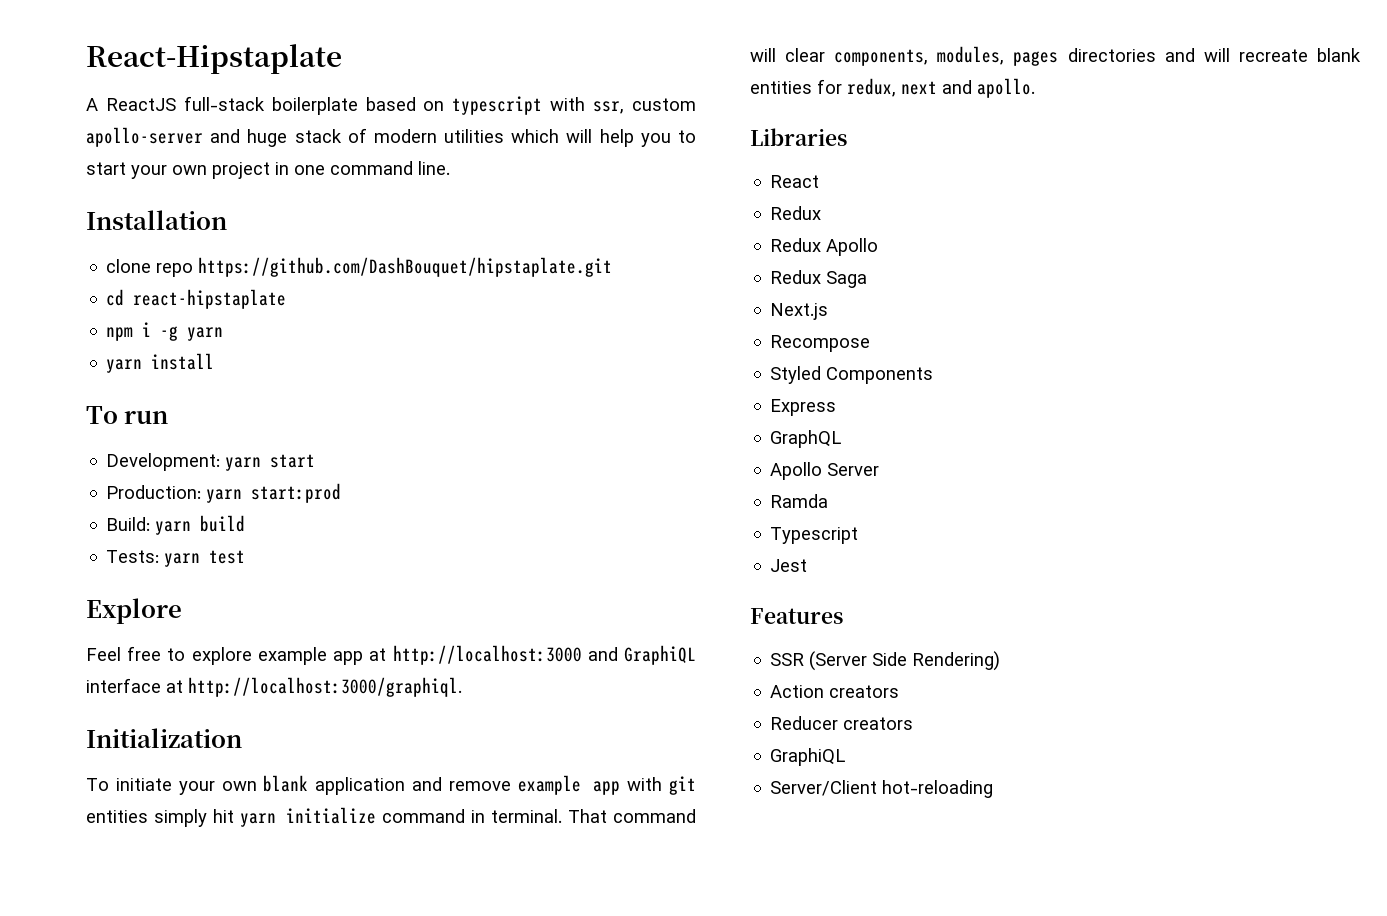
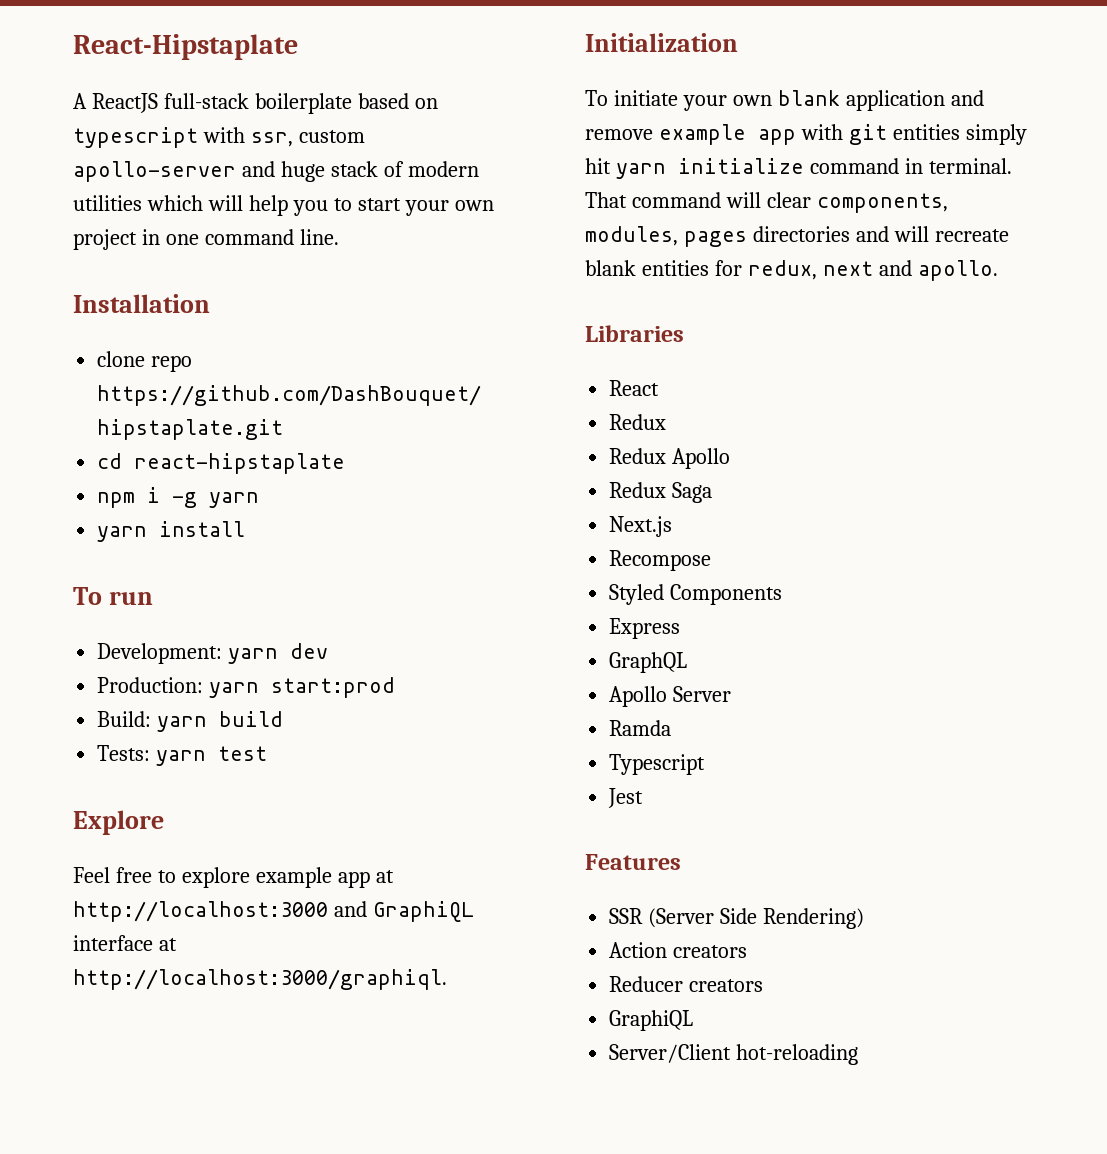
[270,454,316,468] start -> [290,643,329,659] dev

